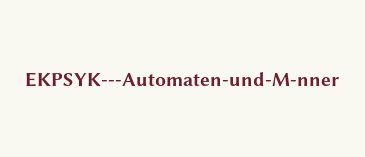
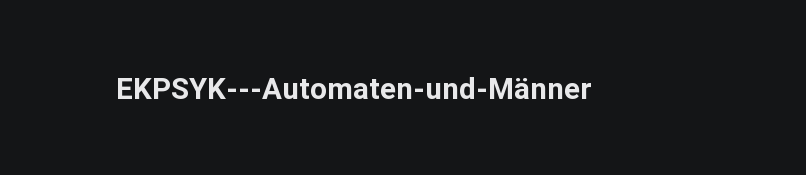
[25,72,339,87] EKPSYK---Automaten-und-M-nner -> [116,77,592,99] EKPSYK---Automaten-und-Männer

